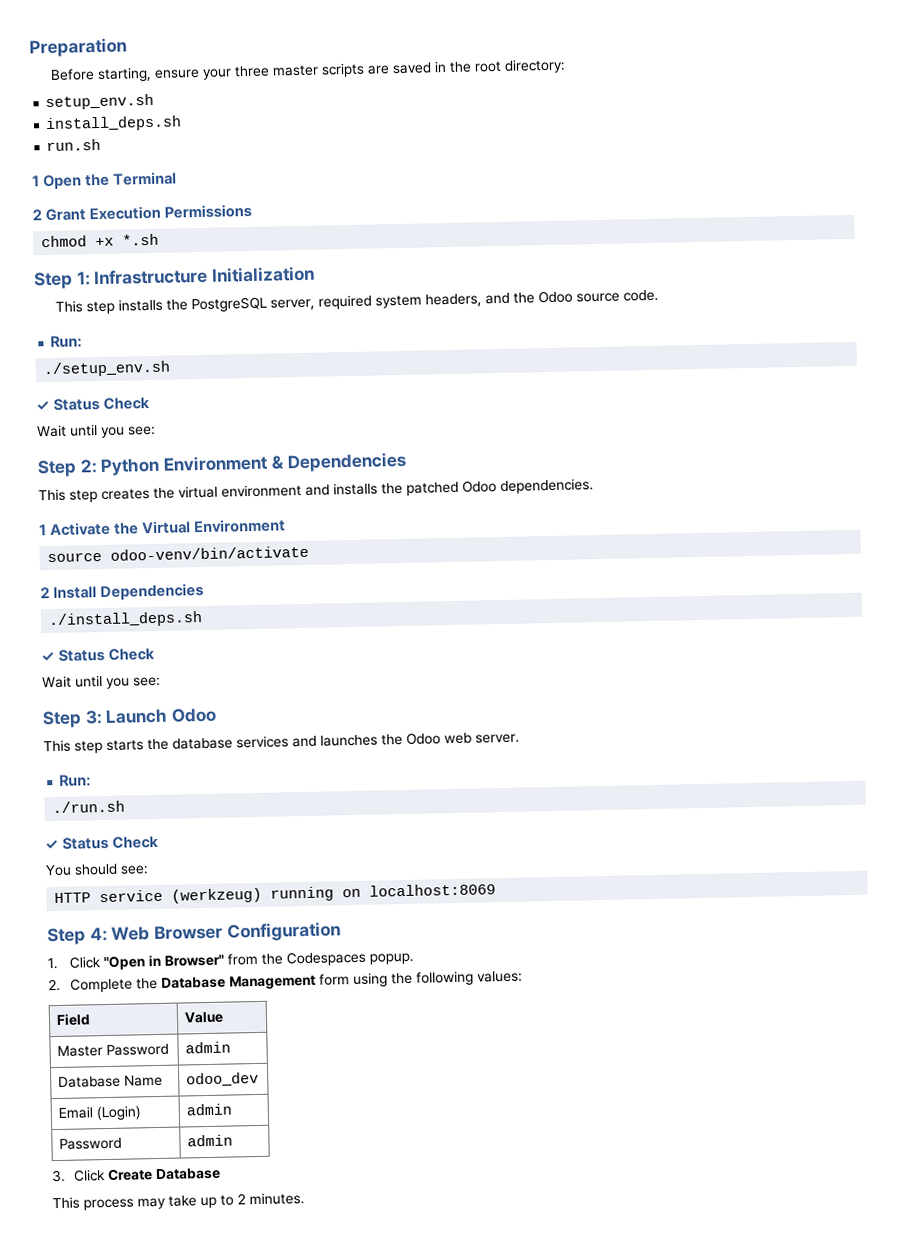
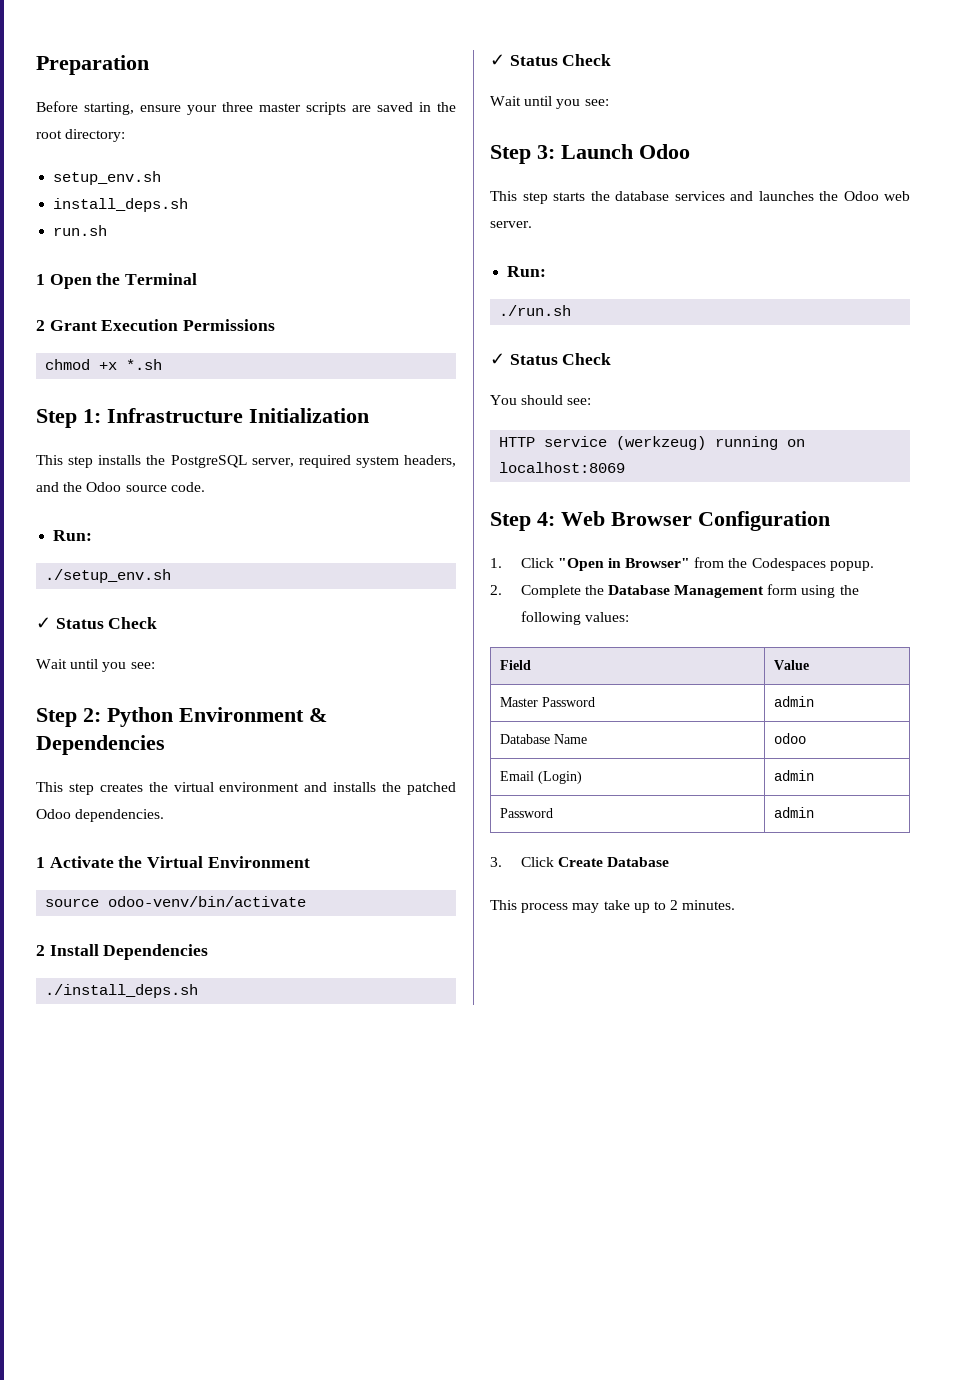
[185,1071,259,1087] odoo_dev -> [774,733,807,744] odoo

